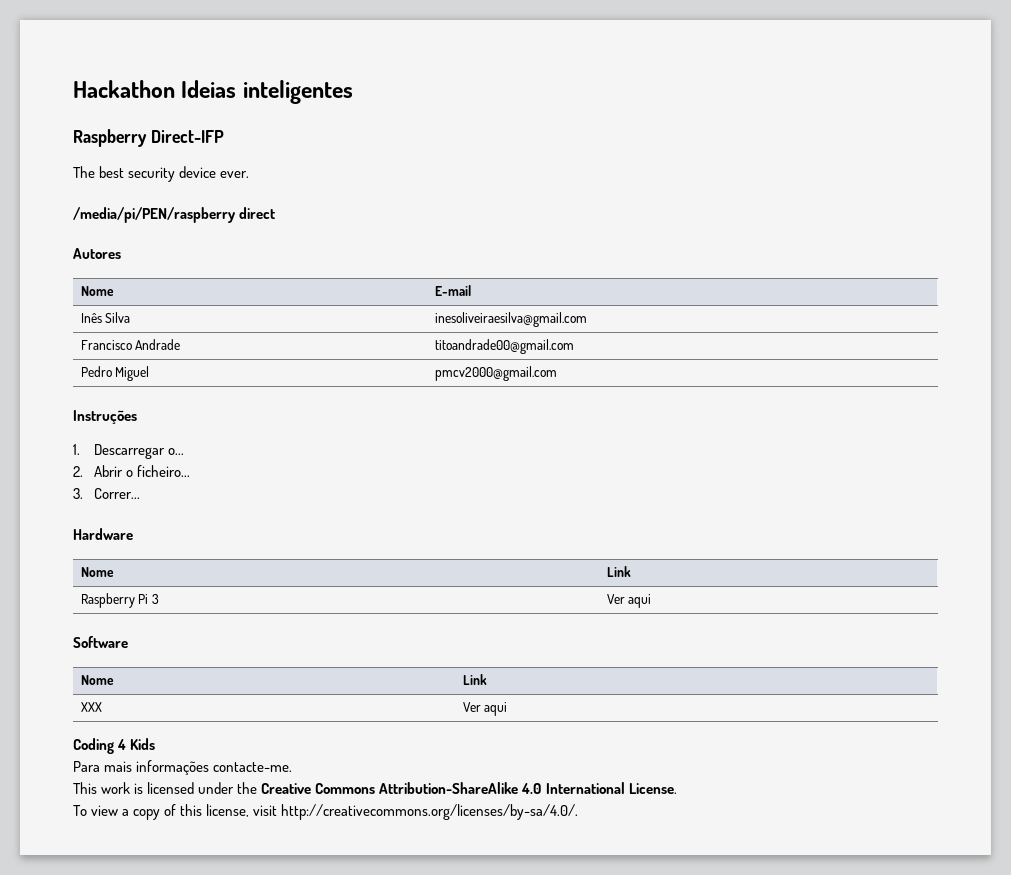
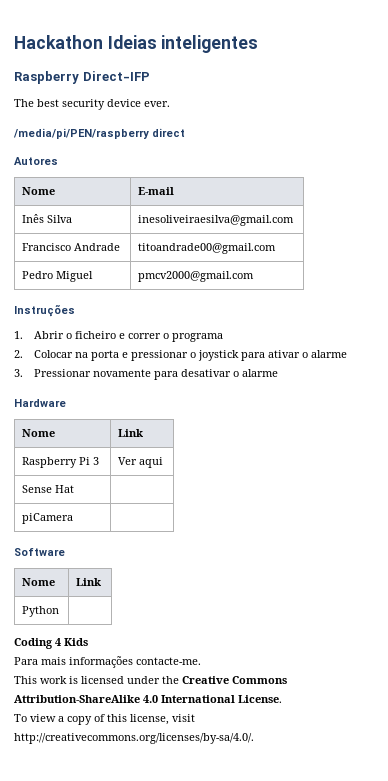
[94,444,185,459] [73,465,191,477] [73,488,141,499] Descarregar o... // 2. Abrir o ficheiro... // 3. Correr... -> [33,331,223,342] [14,350,347,361] [14,369,278,380] Abrir o ficheiro e correr o programa // 2. Colocar na porta e pressionar o joystick para ativar o alarme // 3. Pressionar novamente para desativar o alarme
(652, 601) none -> [22,485,75,493] [22,513,74,524] // Sense Hat | // piCamera |
[80,702,102,712] [462,702,508,716] XXX | Ver aqui -> [22,606,60,617] Python |

